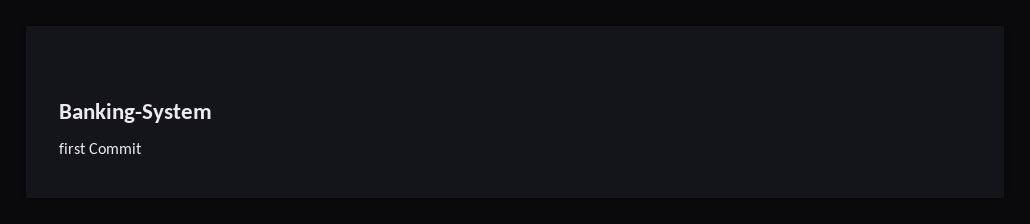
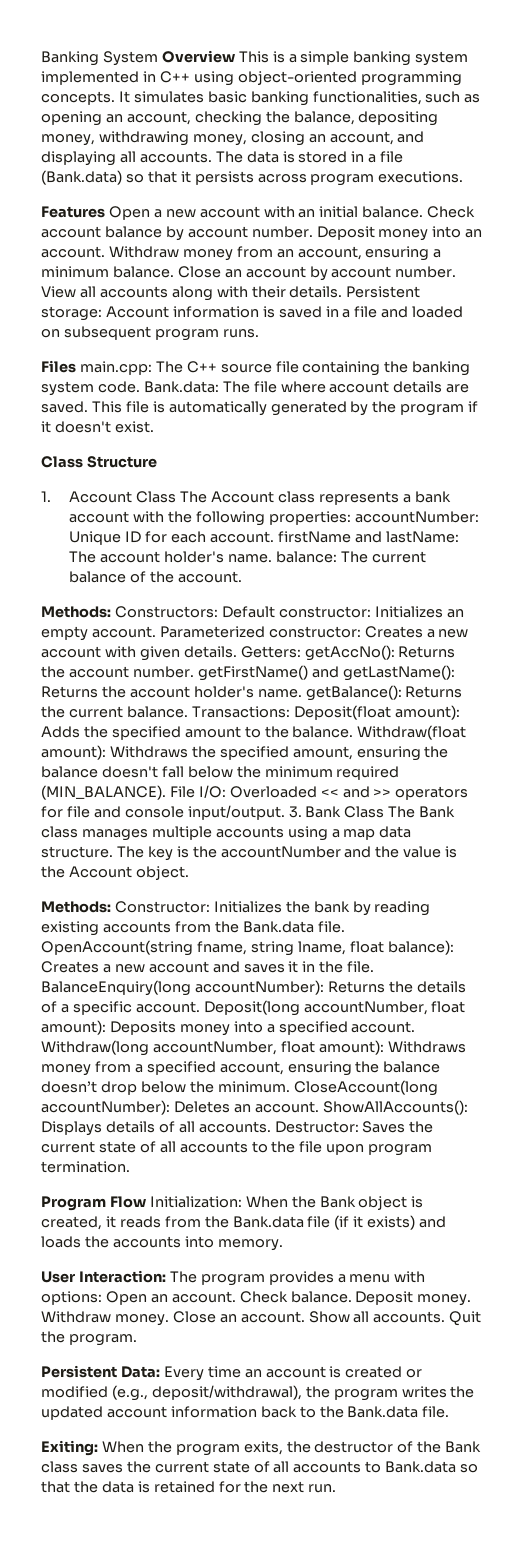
[59,103,212,123] [59,143,143,154] Banking-System // first Commit -> [41,50,469,66] [41,71,462,86] [41,91,481,106] [41,111,439,126] [41,131,425,146] [41,151,404,166] [41,170,464,186] [41,206,476,220] [41,226,483,241] [41,246,442,261] [41,266,457,281] [41,286,421,301] [41,306,464,321] [41,326,259,341] [41,360,471,376] [41,381,470,396] [41,401,479,416] [41,421,154,433] [41,456,157,468] [41,491,451,505] [69,511,479,526] [69,531,459,545] [69,551,426,563] [69,571,243,583] [41,606,464,618] [41,626,469,641] [41,645,456,661] [41,665,455,681] [41,685,463,701] [41,705,460,720] [41,725,467,740] [41,745,449,761] [41,766,400,780] [41,785,469,800] [41,805,456,820] [41,826,412,841] [41,846,458,861] [41,866,189,880] [41,901,431,916] [41,921,345,936] [41,940,454,956] [41,961,375,973] [41,980,466,996] [41,1000,466,1016] [41,1020,416,1036] [41,1040,466,1056] [41,1061,441,1076] [41,1080,438,1096] [41,1100,468,1115] [41,1121,434,1136] [41,1141,433,1156] [41,1161,130,1173] [41,1196,424,1211] [41,1215,447,1230] [41,1236,283,1251] [41,1270,426,1286] [41,1291,472,1306] [41,1311,482,1326] [41,1331,137,1346] [41,1365,423,1381] [41,1385,475,1401] [41,1406,450,1420] [41,1440,482,1456] [41,1461,479,1473] [41,1481,337,1493] Banking System Overview This is a simple banking system implemented in C++ using object-oriented programming concepts. It simulates basic banking functionalities, such as opening an account, checking the balance, depositing money, withdrawing money, closing an account, and displaying all accounts. The data is stored in a file (Bank.data) so that it persists across program executions. // Features Open a new account with an initial balance. Check account balance by account number. Deposit money into an account. Withdraw money from an account, ensuring a minimum balance. Close an account by account number. View all accounts along with their details. Persistent storage: Account information is saved in a file and loaded on subsequent program runs. // Files main.cpp: The C++ source file containing the banking system code. Bank.data: The file where account details are saved. This file is automatically generated by the program if it doesn't exist. // Class Structure // 1. Account Class The Account class represents a bank account with the following properties: accountNumber: Unique ID for each account. firstName and lastName: The account holder's name. balance: The current balance of the account. // Methods: Constructors: Default constructor: Initializes an empty account. Parameterized constructor: Creates a new account with given details. Getters: getAccNo(): Returns the account number. getFirstName() and getLastName(): Returns the account holder's name. getBalance(): Returns the current balance. Transactions: Deposit(float amount): Adds the specified amount to the balance. Withdraw(float amount): Withdraws the specified amount, ensuring the balance doesn't fall below the minimum required (MIN_BALANCE). File I/O: Overloaded << and >> operators for file and console input/output. 3. Bank Class The Bank class manages multiple accounts using a map data structure. The key is the accountNumber and the value is the Account object. // Methods: Constructor: Initializes the bank by reading existing accounts from the Bank.data file. OpenAccount(string fname, string lname, float balance): Creates a new account and saves it in the file. BalanceEnquiry(long accountNumber): Returns the details of a specific account. Deposit(long accountNumber, float amount): Deposits money into a specified account. Withdraw(long accountNumber, float amount): Withdraws money from a specified account, ensuring the balance doesn’t drop below the minimum. CloseAccount(long accountNumber): Deletes an account. ShowAllAccounts(): Displays details of all accounts. Destructor: Saves the current state of all accounts to the file upon program termination. // Program Flow Initialization: When the Bank object is created, it reads from the Bank.data file (if it exists) and loads the accounts into memory. // User Interaction: The program provides a menu with options: Open an account. Check balance. Deposit money. Withdraw money. Close an account. Show all accounts. Quit the program. // Persistent Data: Every time an account is created or modified (e.g., deposit/withdrawal), the program writes the updated account information back to the Bank.data file. // Exiting: When the program exits, the destructor of the Bank class saves the current state of all accounts to Bank.data so that the data is retained for the next run.

